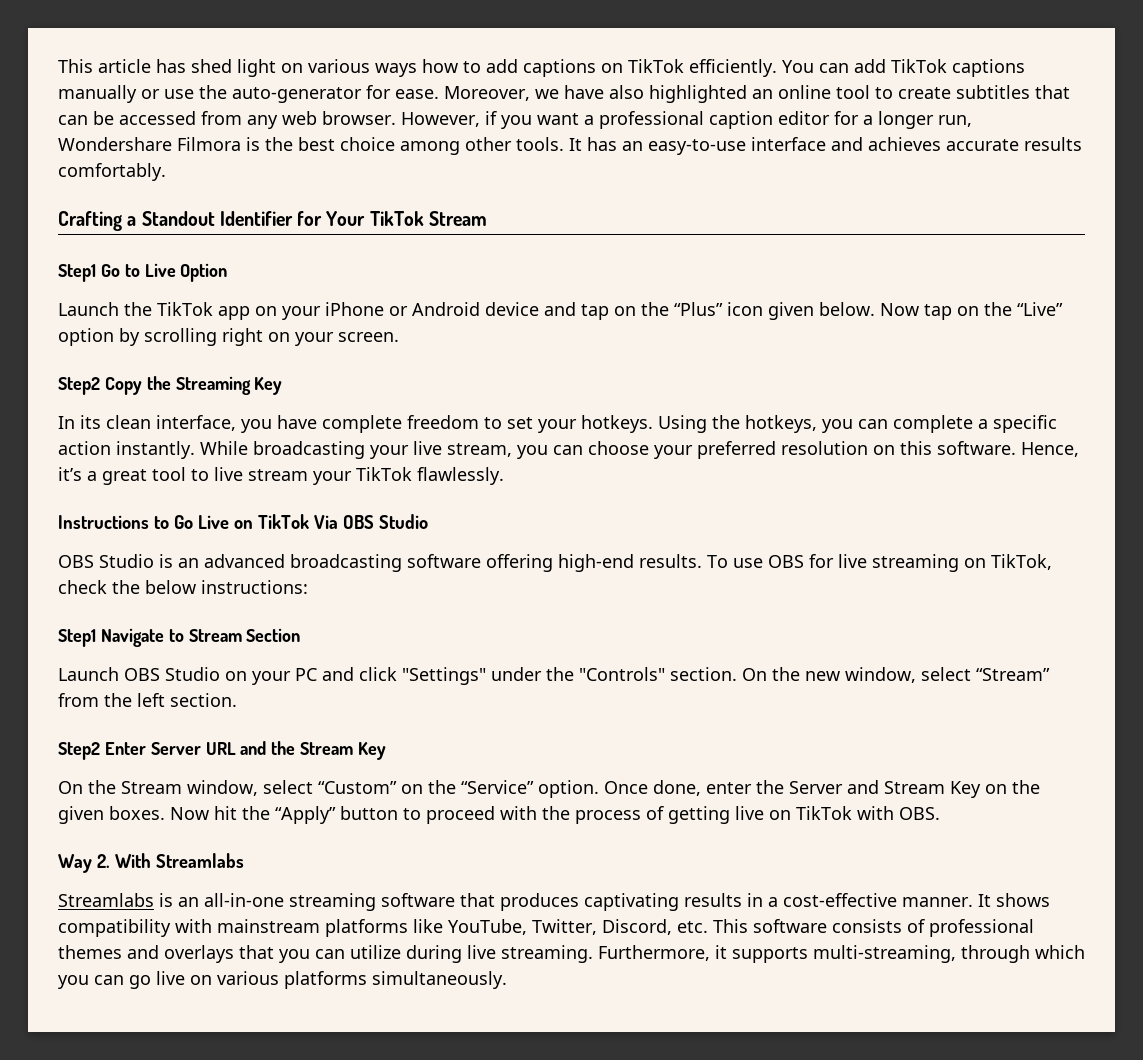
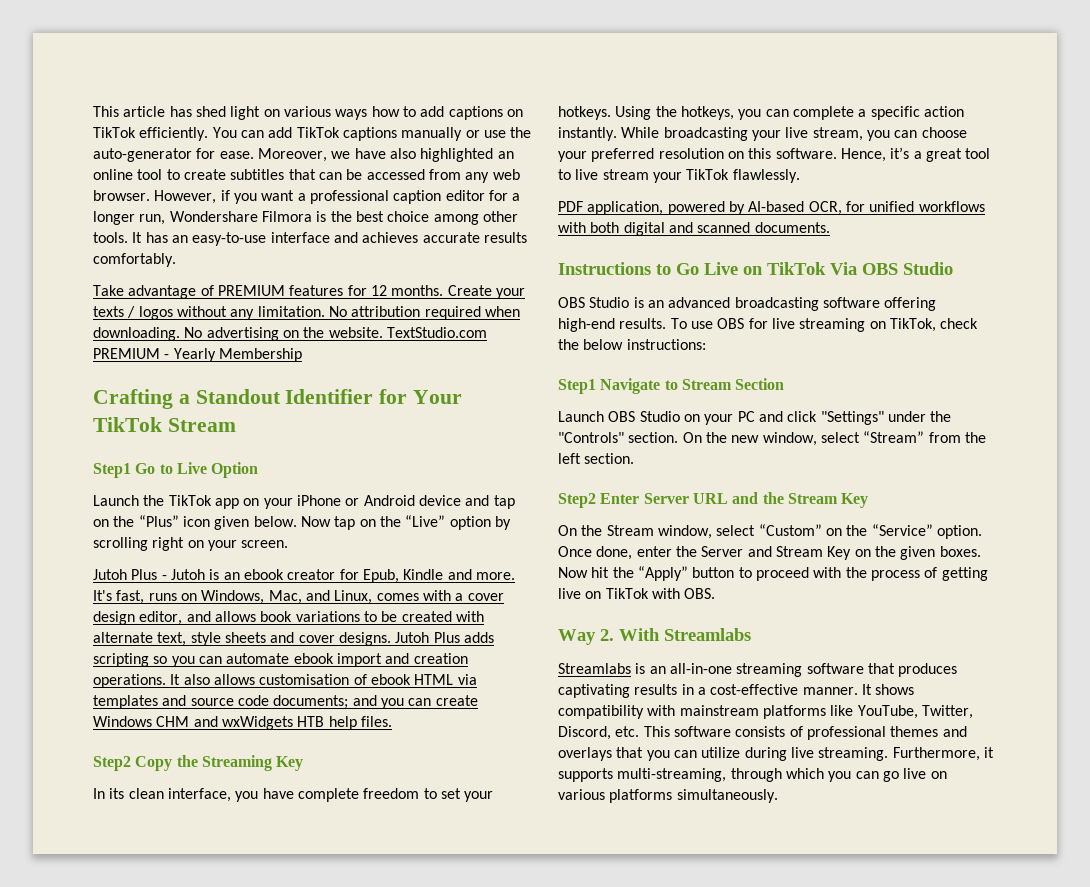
(166, 172) none -> [93,285,525,299] [93,306,520,320] [93,327,487,341] [93,348,302,362] // Take advantage of PREMIUM features for 12 months. Create your texts / logos without any limitation. No attribution required when downloading. No advertising on the website. TextStudio.com PREMIUM - Yearly Membership
(399, 337) none -> [93,569,515,583] [93,590,504,604] [93,611,484,625] [93,632,494,646] [93,653,468,667] [93,674,477,688] [93,695,478,709] [93,716,392,730] // Jutoh Plus - Jutoh is an ebook creator for Epub, Kindle and more. It's fast, runs on Windows, Mac, and Linux, comes with a cover design editor, and allows book variations to be created with alternate text, style sheets and cover designs. Jutoh Plus adds scripting so you can automate ebook import and creation operations. It also allows customisation of ebook HTML via templates and source code documents; and you can create Windows CHM and wxWidgets HTB help files.
(504, 476) none -> [558,201,985,215] [558,222,830,236] // PDF application, powered by AI-based OCR, for unified workflows with both digital and scanned documents.

